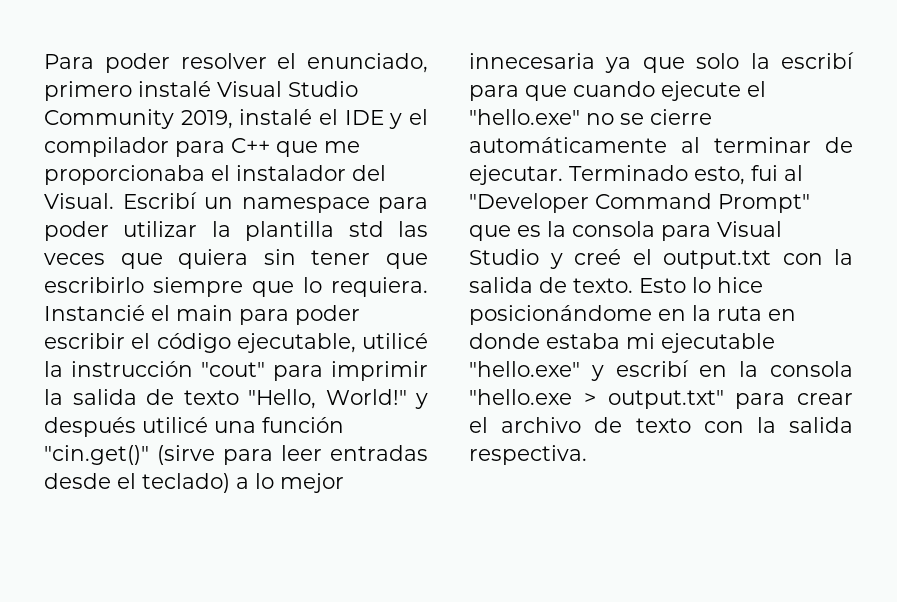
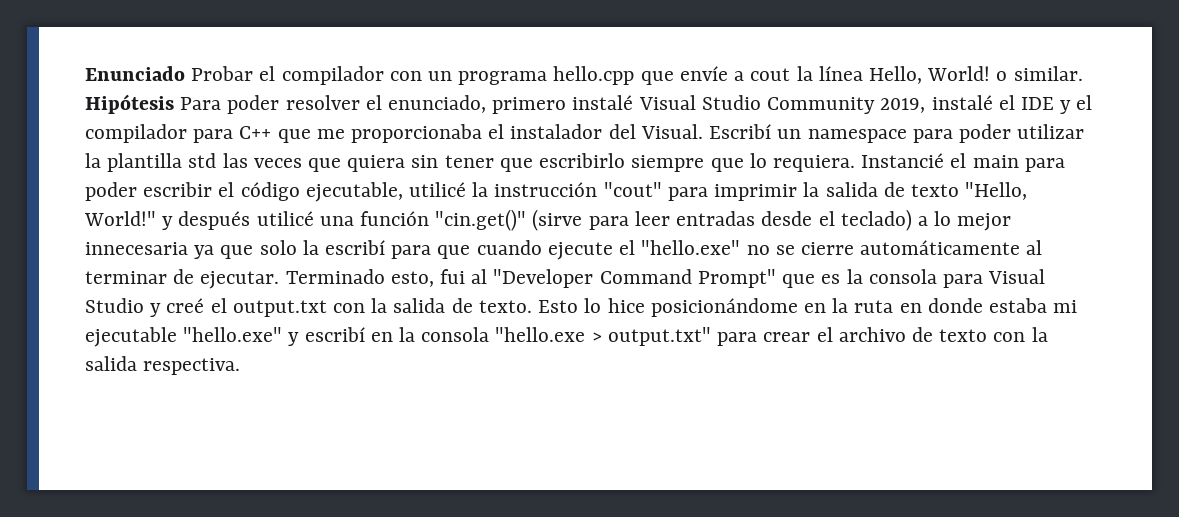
(44, 61) none -> [85,66,1083,85] [85,94,174,114] Enunciado Probar el compilador con un programa hello.cpp que envíe a cout la línea Hello, World! o similar. Hipótesis

